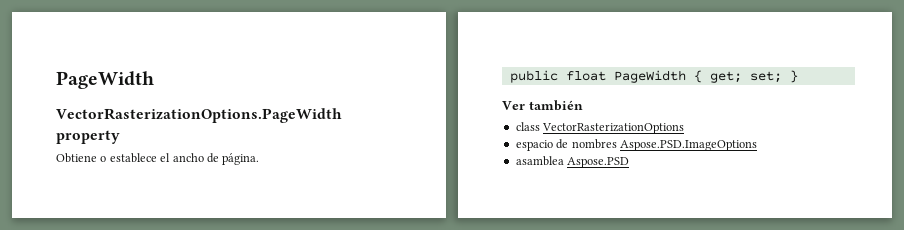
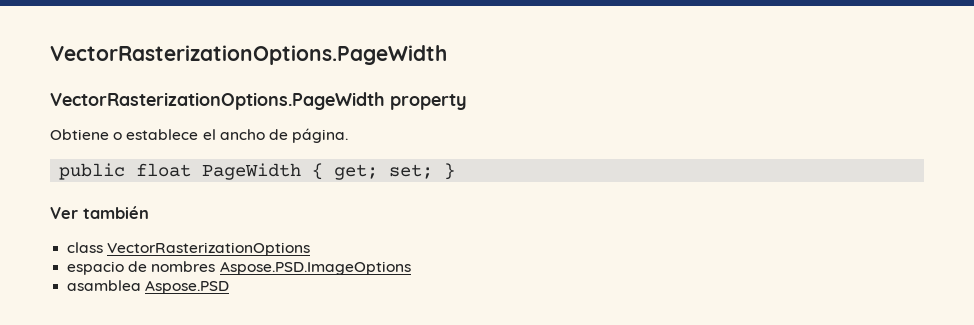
[56,71,154,89] PageWidth -> [50,45,447,65] VectorRasterizationOptions.PageWidth

